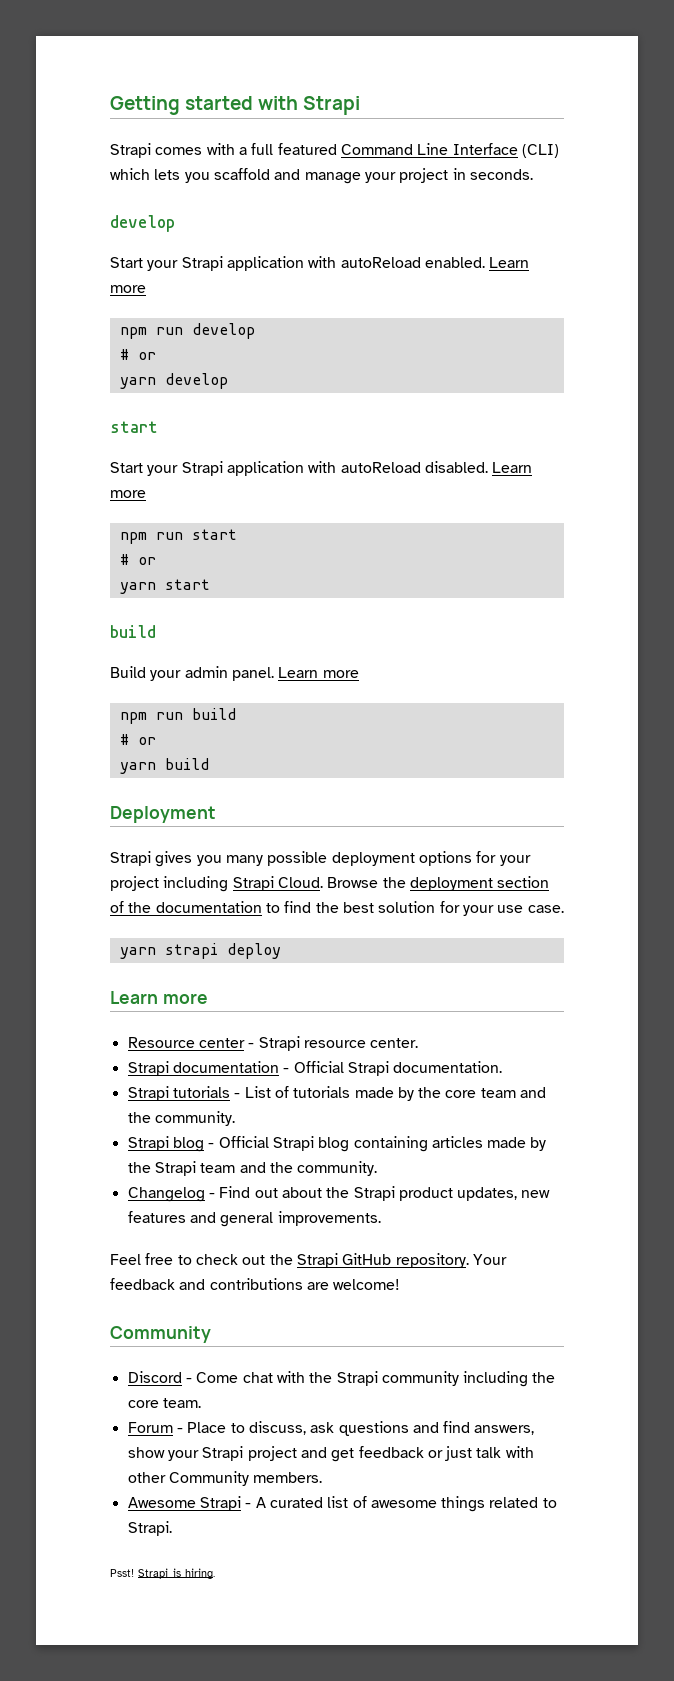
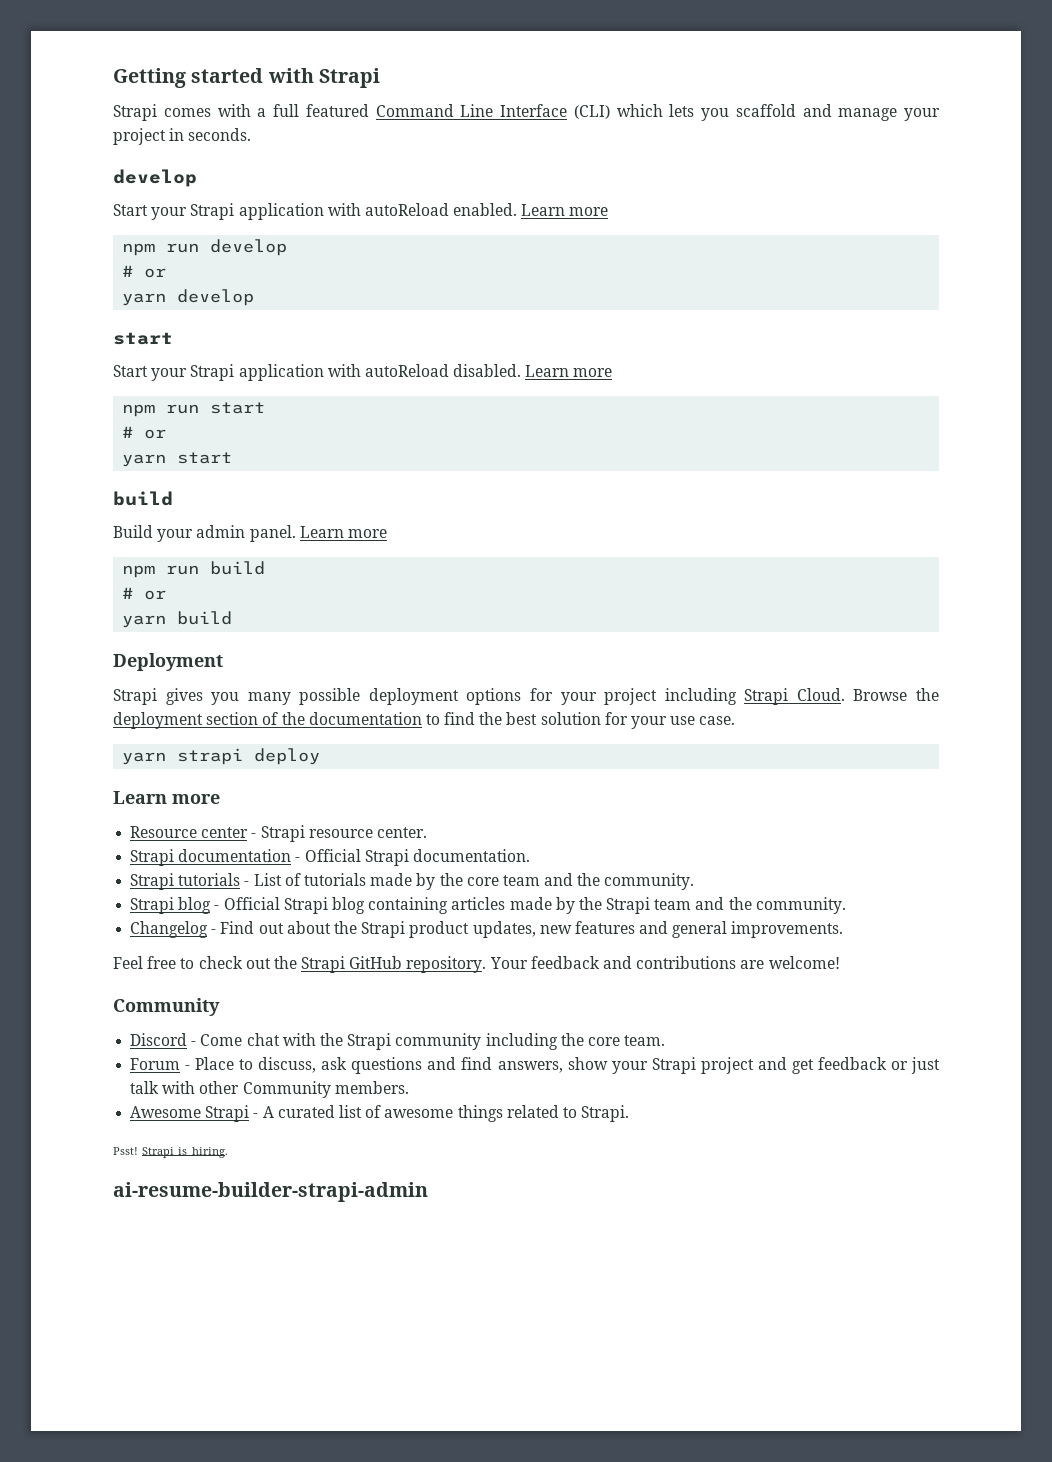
(215, 1573) none -> [113,1182,428,1202] // ai-resume-builder-strapi-admin

